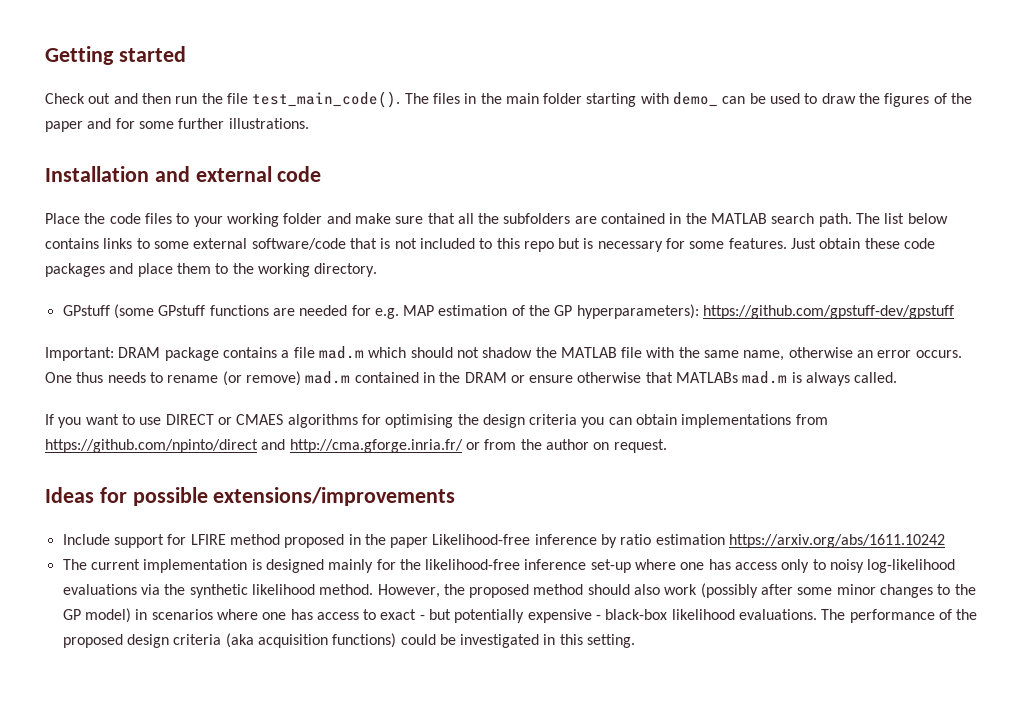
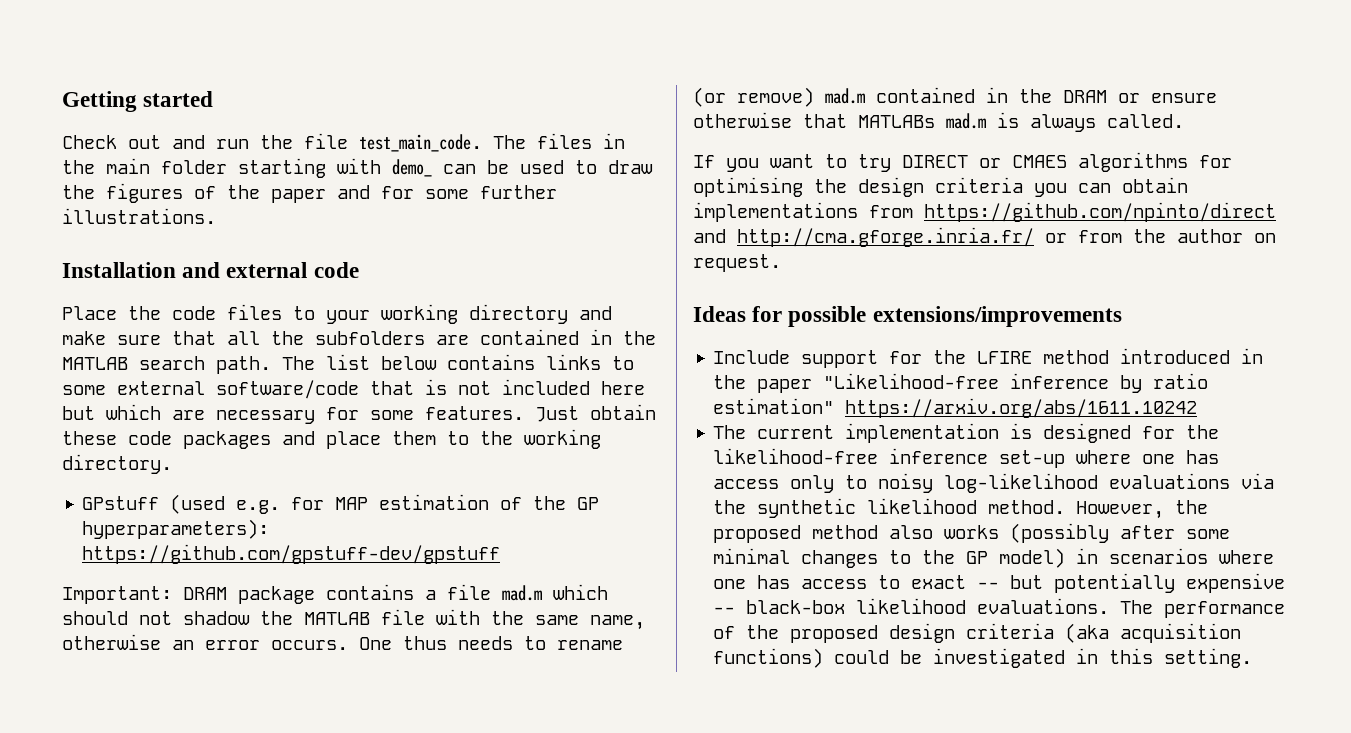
[141,93,171,104] then -> (205, 142) none
[252,91,401,108] test_main_code(). -> [359,134,482,152] test_main_code.
[283,213,323,224] folder -> [469,304,568,324] directory
[479,238,594,252] to this repo but is -> [601,381,645,395] [62,404,205,420] here but which are
[113,304,399,319] (some GPstuff functions are needed for e.g. -> [170,494,325,514] (used e.g. for
[139,417,162,425] use -> [858,154,891,172] try
(187, 539) none -> [933,350,967,364] the
[284,534,345,548] proposed -> [1120,348,1231,364] introduced
[432,534,531,545] Likelihood-free -> [823,373,1000,389] "Likelihood-free
[655,534,725,545] estimation -> [713,398,835,414] estimation"
[328,559,374,573] mainly -> (1132, 433) none
[587,584,698,595] should also work -> [889,525,1000,539] also works
[836,584,876,595] minor -> [713,548,791,564] minimal
[419,615,425,620] - -> [977,582,1000,589] --
[596,615,602,620] - -> [713,607,736,614] --

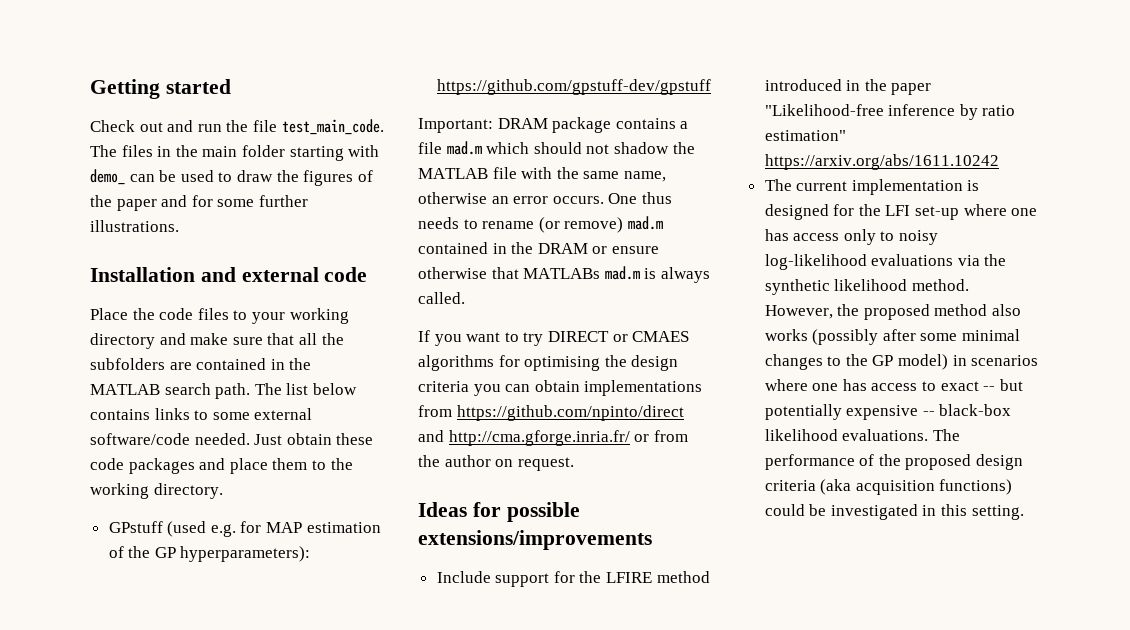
[370,379,645,395] [62,404,524,424] that is not included here but which are necessary for some features. -> [194,433,250,445] needed.
[713,448,989,464] likelihood-free inference -> [885,205,911,216] LFI

